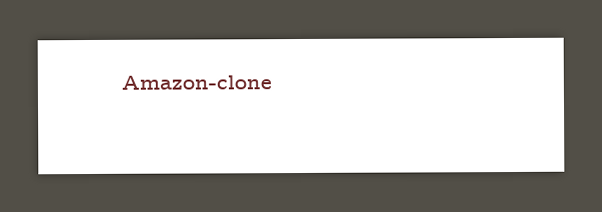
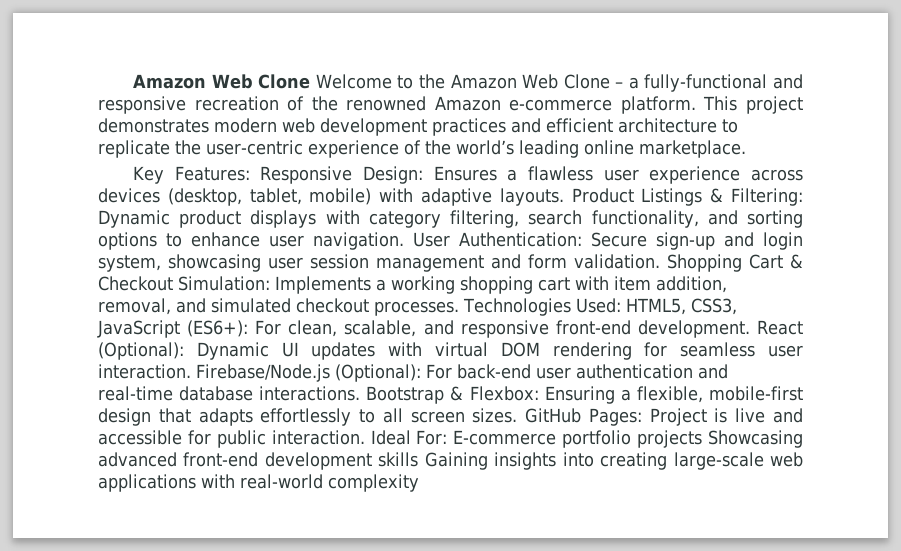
[121,75,272,90] Amazon-clone -> [133,74,804,92] [98,96,803,114] [98,118,738,136] [98,140,746,158] [133,166,804,184] [98,188,804,206] [98,210,803,228] [98,232,803,250] [98,254,803,272] [98,276,727,294] [98,298,737,316] [97,320,804,338] [98,342,803,360] [98,364,728,382] [98,386,803,404] [98,408,804,426] [98,430,804,448] [98,452,804,470] [98,474,419,492] Amazon Web Clone Welcome to the Amazon Web Clone – a fully-functional and responsive recreation of the renowned Amazon e-commerce platform. This project demonstrates modern web development practices and efficient architecture to replicate the user-centric experience of the world’s leading online marketplace. // Key Features: Responsive Design: Ensures a flawless user experience across devices (desktop, tablet, mobile) with adaptive layouts. Product Listings & Filtering: Dynamic product displays with category filtering, search functionality, and sorting options to enhance user navigation. User Authentication: Secure sign-up and login system, showcasing user session management and form validation. Shopping Cart & Checkout Simulation: Implements a working shopping cart with item addition, removal, and simulated checkout processes. Technologies Used: HTML5, CSS3, JavaScript (ES6+): For clean, scalable, and responsive front-end development. React (Optional): Dynamic UI updates with virtual DOM rendering for seamless user interaction. Firebase/Node.js (Optional): For back-end user authentication and real-time database interactions. Bootstrap & Flexbox: Ensuring a flexible, mobile-first design that adapts effortlessly to all screen sizes. GitHub Pages: Project is live and accessible for public interaction. Ideal For: E-commerce portfolio projects Showcasing advanced front-end development skills Gaining insights into creating large-scale web applications with real-world complexity

